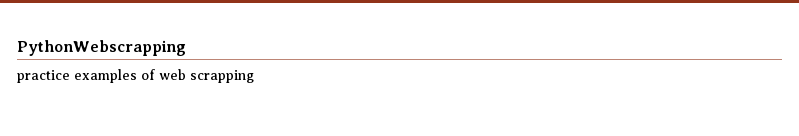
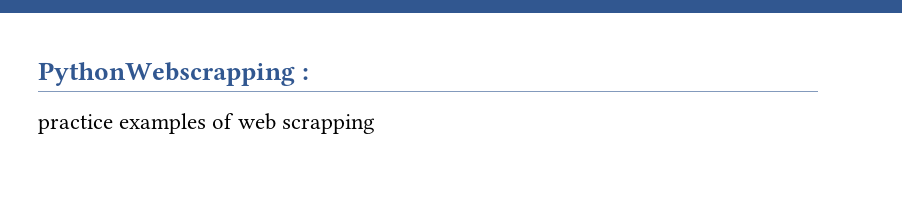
(186, 48) none -> [302,68,310,80] :

